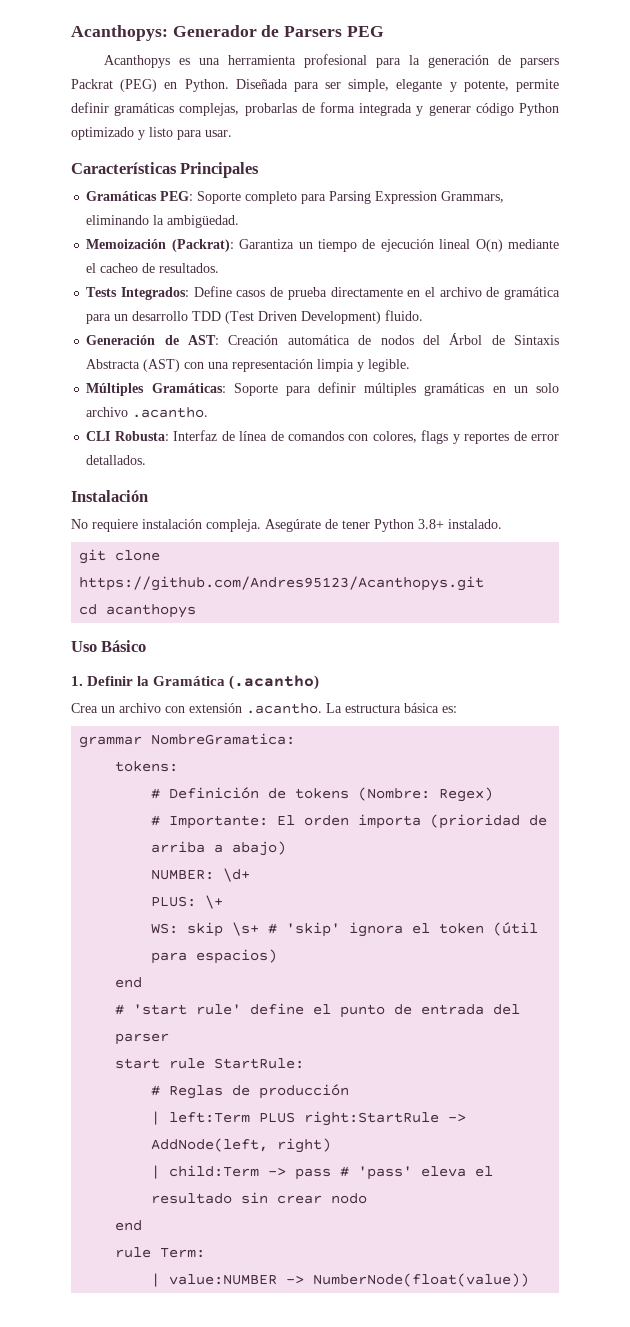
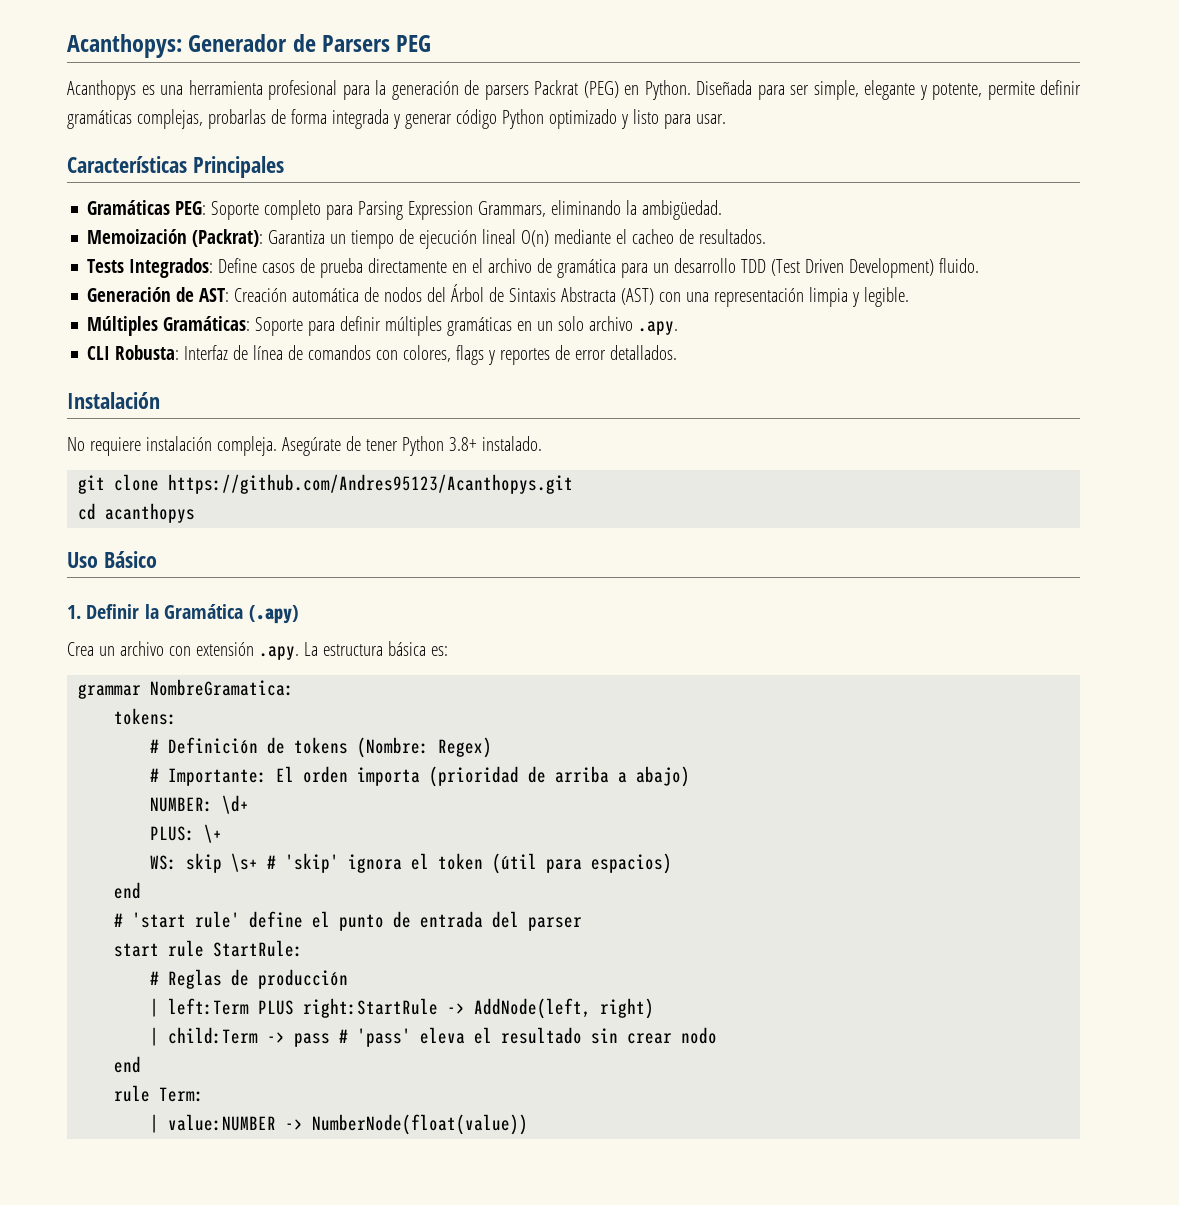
[132,407,209,418] .acantho. -> [638,321,679,335] .apy.
[229,675,320,690] (.acantho) -> [248,605,299,624] (.apy)
[246,703,322,714] .acantho. -> [258,646,299,660] .apy.

